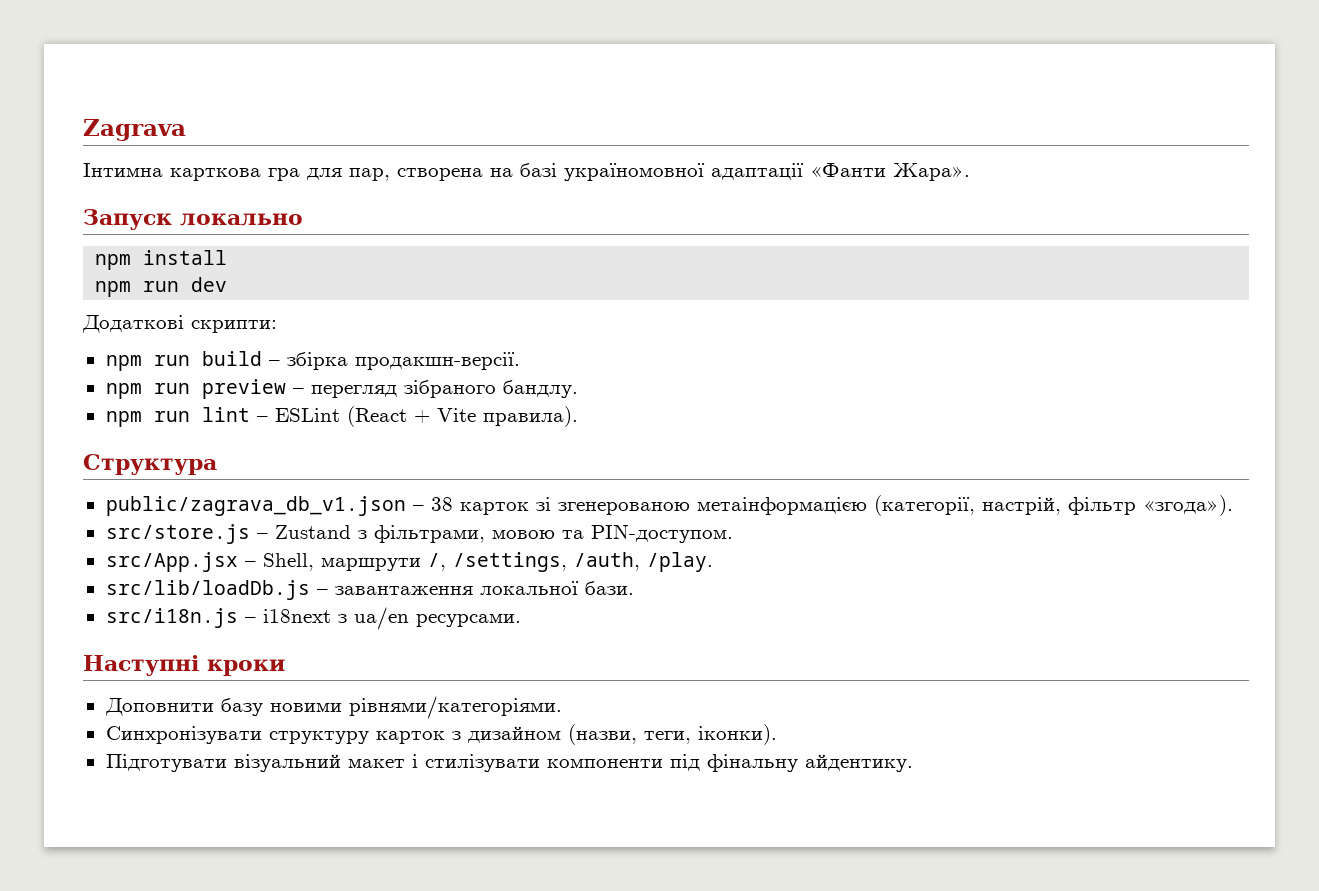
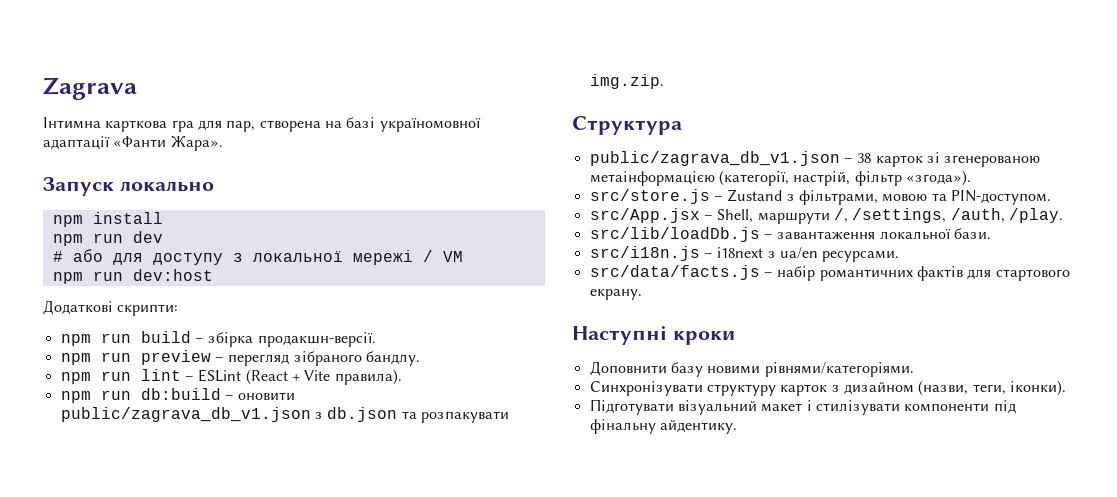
(228, 284) none -> [52,249,463,265] [52,269,213,284] // # або для доступу з локальної мережі / VM // npm run dev:host
(578, 416) none -> [60,388,296,403] [60,407,509,423] [589,74,664,89] // npm run db:build – оновити public/zagrava_db_v1.json з db.json та розпакувати img.zip.
(521, 620) none -> [589,265,1070,281] [589,289,642,300] // src/data/facts.js – набір романтичних фактів для стартового екрану.

